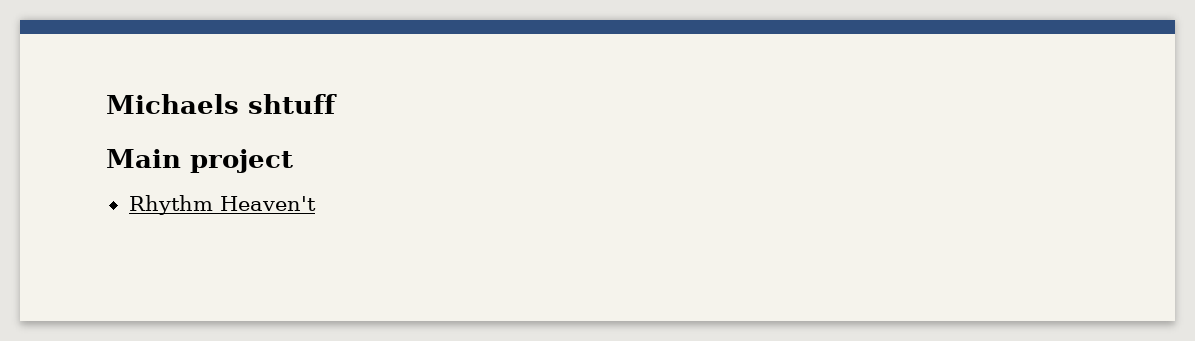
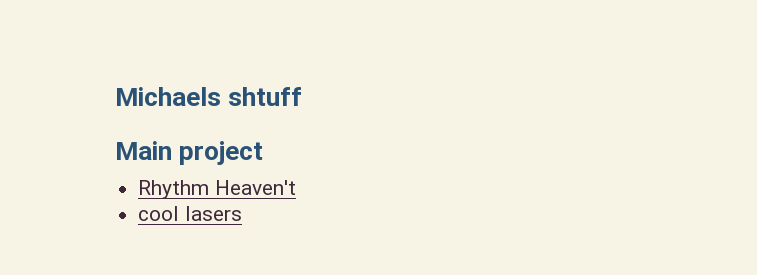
(316, 203) none -> [138,206,243,221] // cool lasers

